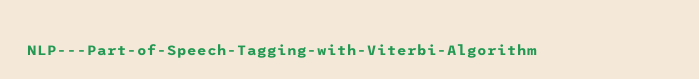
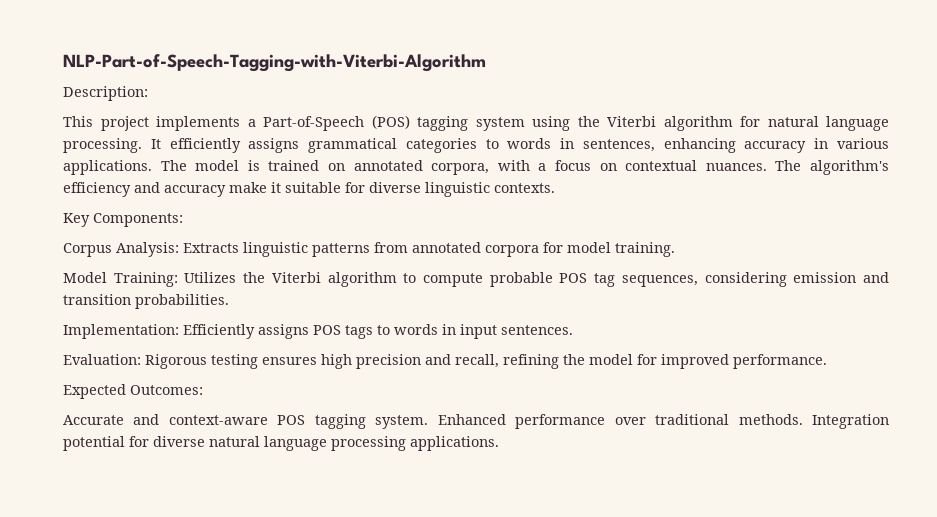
[27,44,537,58] NLP---Part-of-Speech-Tagging-with-Viterbi-Algorithm -> [63,54,486,72] [63,86,148,101] [63,115,889,131] [63,138,889,153] [63,160,890,175] [63,182,555,197] [63,213,183,227] [63,242,675,257] [63,272,889,287] [63,294,229,309] [63,324,573,339] [63,354,827,369] [63,384,203,399] [63,414,890,429] [63,436,499,451] NLP-Part-of-Speech-Tagging-with-Viterbi-Algorithm // Description: // This project implements a Part-of-Speech (POS) tagging system using the Viterbi algorithm for natural language processing. It efficiently assigns grammatical categories to words in sentences, enhancing accuracy in various applications. The model is trained on annotated corpora, with a focus on contextual nuances. The algorithm's efficiency and accuracy make it suitable for diverse linguistic contexts. // Key Components: // Corpus Analysis: Extracts linguistic patterns from annotated corpora for model training. // Model Training: Utilizes the Viterbi algorithm to compute probable POS tag sequences, considering emission and transition probabilities. // Implementation: Efficiently assigns POS tags to words in input sentences. // Evaluation: Rigorous testing ensures high precision and recall, refining the model for improved performance. // Expected Outcomes: // Accurate and context-aware POS tagging system. Enhanced performance over traditional methods. Integration potential for diverse natural language processing applications.

